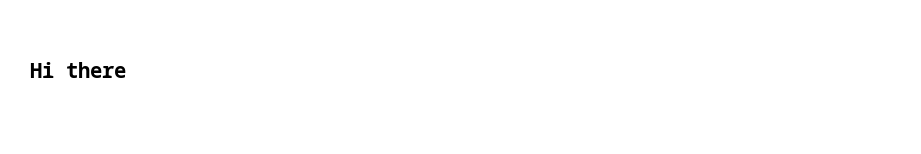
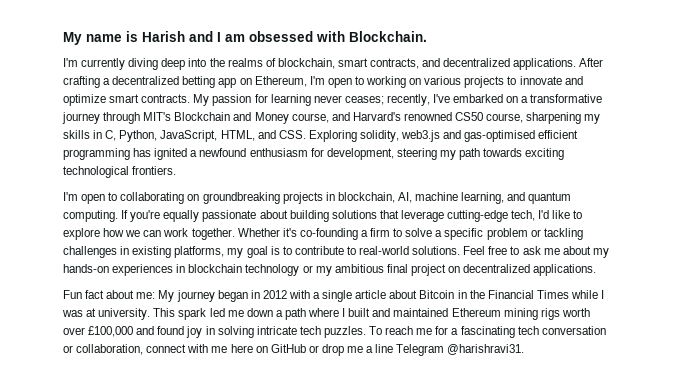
[30,62,126,78] Hi there -> [63,31,427,45] [63,58,604,70] [63,76,583,88] [63,94,603,106] [62,112,601,124] [63,130,579,142] [63,148,565,160] [63,166,177,178] [63,192,572,204] [63,210,583,222] [63,228,583,240] [63,246,609,258] [63,264,597,276] [63,290,605,302] [62,308,590,320] [63,326,606,338] [63,344,525,356] My name is Harish and I am obsessed with Blockchain. // I'm currently diving deep into the realms of blockchain, smart contracts, and decentralized applications. After crafting a decentralized betting app on Ethereum, I'm open to working on various projects to innovate and optimize smart contracts. My passion for learning never ceases; recently, I've embarked on a transformative journey through MIT's Blockchain and Money course, and Harvard's renowned CS50 course, sharpening my skills in C, Python, JavaScript, HTML, and CSS. Exploring solidity, web3.js and gas-optimised efficient programming has ignited a newfound enthusiasm for development, steering my path towards exciting technological frontiers. // I'm open to collaborating on groundbreaking projects in blockchain, AI, machine learning, and quantum computing. If you're equally passionate about building solutions that leverage cutting-edge tech, I'd like to explore how we can work together. Whether it's co-founding a firm to solve a specific problem or tackling challenges in existing platforms, my goal is to contribute to real-world solutions. Feel free to ask me about my hands-on experiences in blockchain technology or my ambitious final project on decentralized applications. // Fun fact about me: My journey began in 2012 with a single article about Bitcoin in the Financial Times while I was at university. This spark led me down a path where I built and maintained Ethereum mining rigs worth over £100,000 and found joy in solving intricate tech puzzles. To reach me for a fascinating tech conversation or collaboration, connect with me here on GitHub or drop me a line Telegram @harishravi31.

